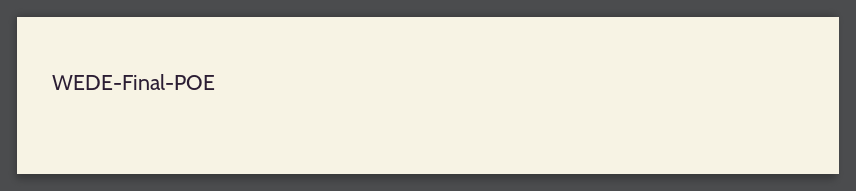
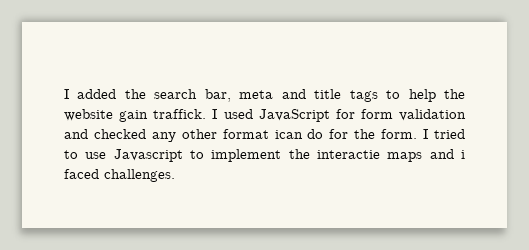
[52,74,215,90] WEDE-Final-POE -> [64,89,465,102] [64,109,466,122] [64,129,466,142] [64,149,465,162] [64,169,175,182] I added the search bar, meta and title tags to help the website gain traffick. I used JavaScript for form validation and checked any other format ican do for the form. I tried to use Javascript to implement the interactie maps and i faced challenges.

